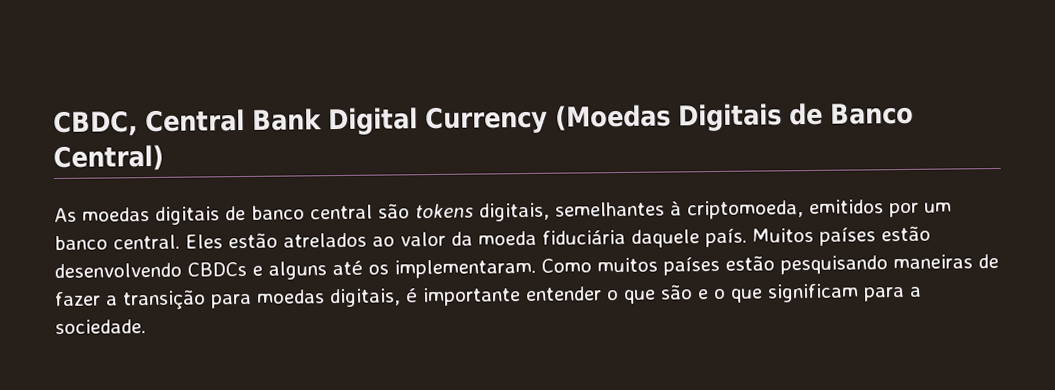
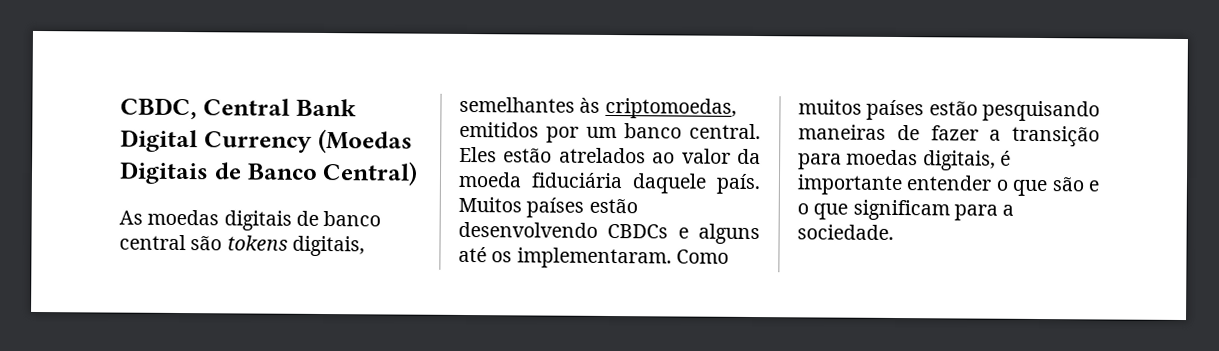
[670,200,804,220] à criptomoeda, -> [579,97,737,119] às criptomoedas,

